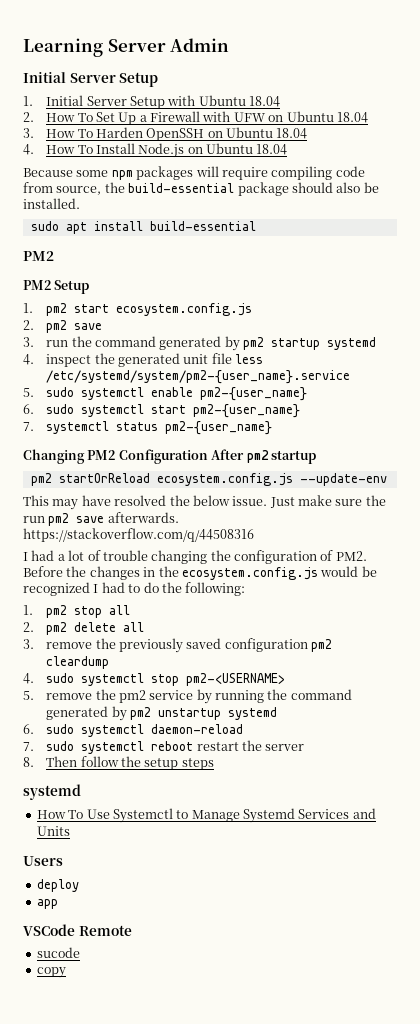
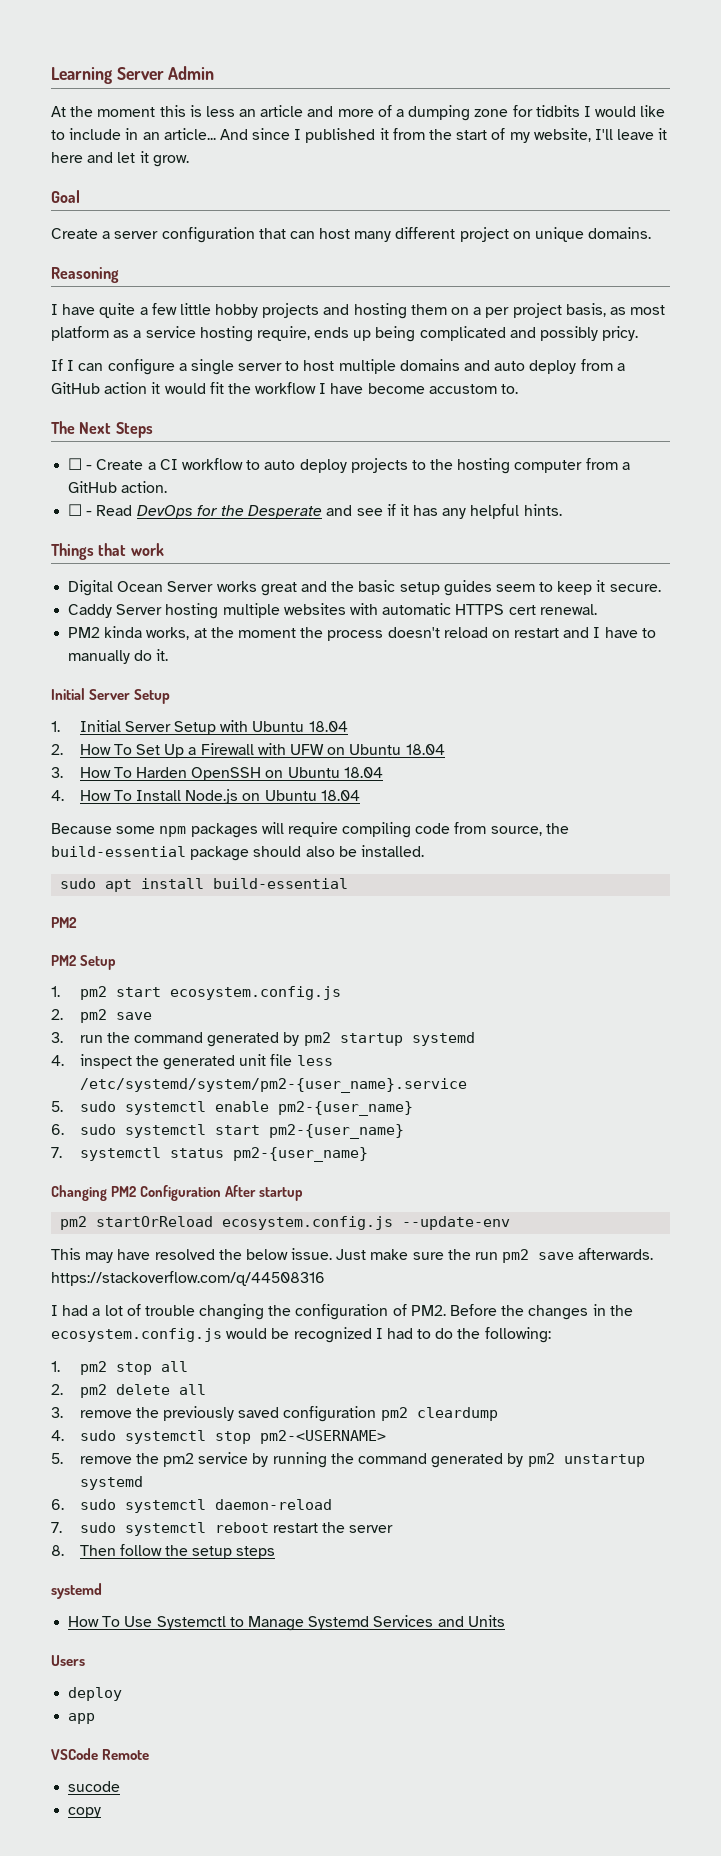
(230, 45) none -> [51,105,666,121] [51,128,668,143] [51,151,189,167] [51,190,80,203] [51,227,652,243] [51,267,119,283] [51,303,666,319] [51,326,639,342] [51,359,625,375] [51,382,519,394] [51,421,153,438] [68,458,630,474] [68,481,168,493] [68,504,562,519] [51,543,164,560] [68,580,661,596] [68,603,597,619] [68,626,656,641] [68,649,169,664] // At the moment this is less an article and more of a dumping zone for tidbits I would like to include in an article... And since I published it from the start of my website, I'll leave it here and let it grow. // Goal // Create a server configuration that can host many different project on unique domains. // Reasoning // I have quite a few little hobby projects and hosting them on a per project basis, as most platform as a service hosting require, ends up being complicated and possibly pricy. // If I can configure a single server to host multiple domains and auto deploy from a GitHub action it would fit the workflow I have become accustom to. // The Next Steps // ☐ - Create a CI workflow to auto deploy projects to the hosting computer from a GitHub action. // ☐ - Read DevOps for the Desperate and see if it has any helpful hints. // Things that work // Digital Ocean Server works great and the basic setup guides seem to keep it secure. // Caddy Server hosting multiple websites with automatic HTTPS cert renewal. // PM2 kinda works, at the moment the process doesn't reload on restart and I have to manually do it.
[246,450,269,463] pm2 -> (256, 1191) none

